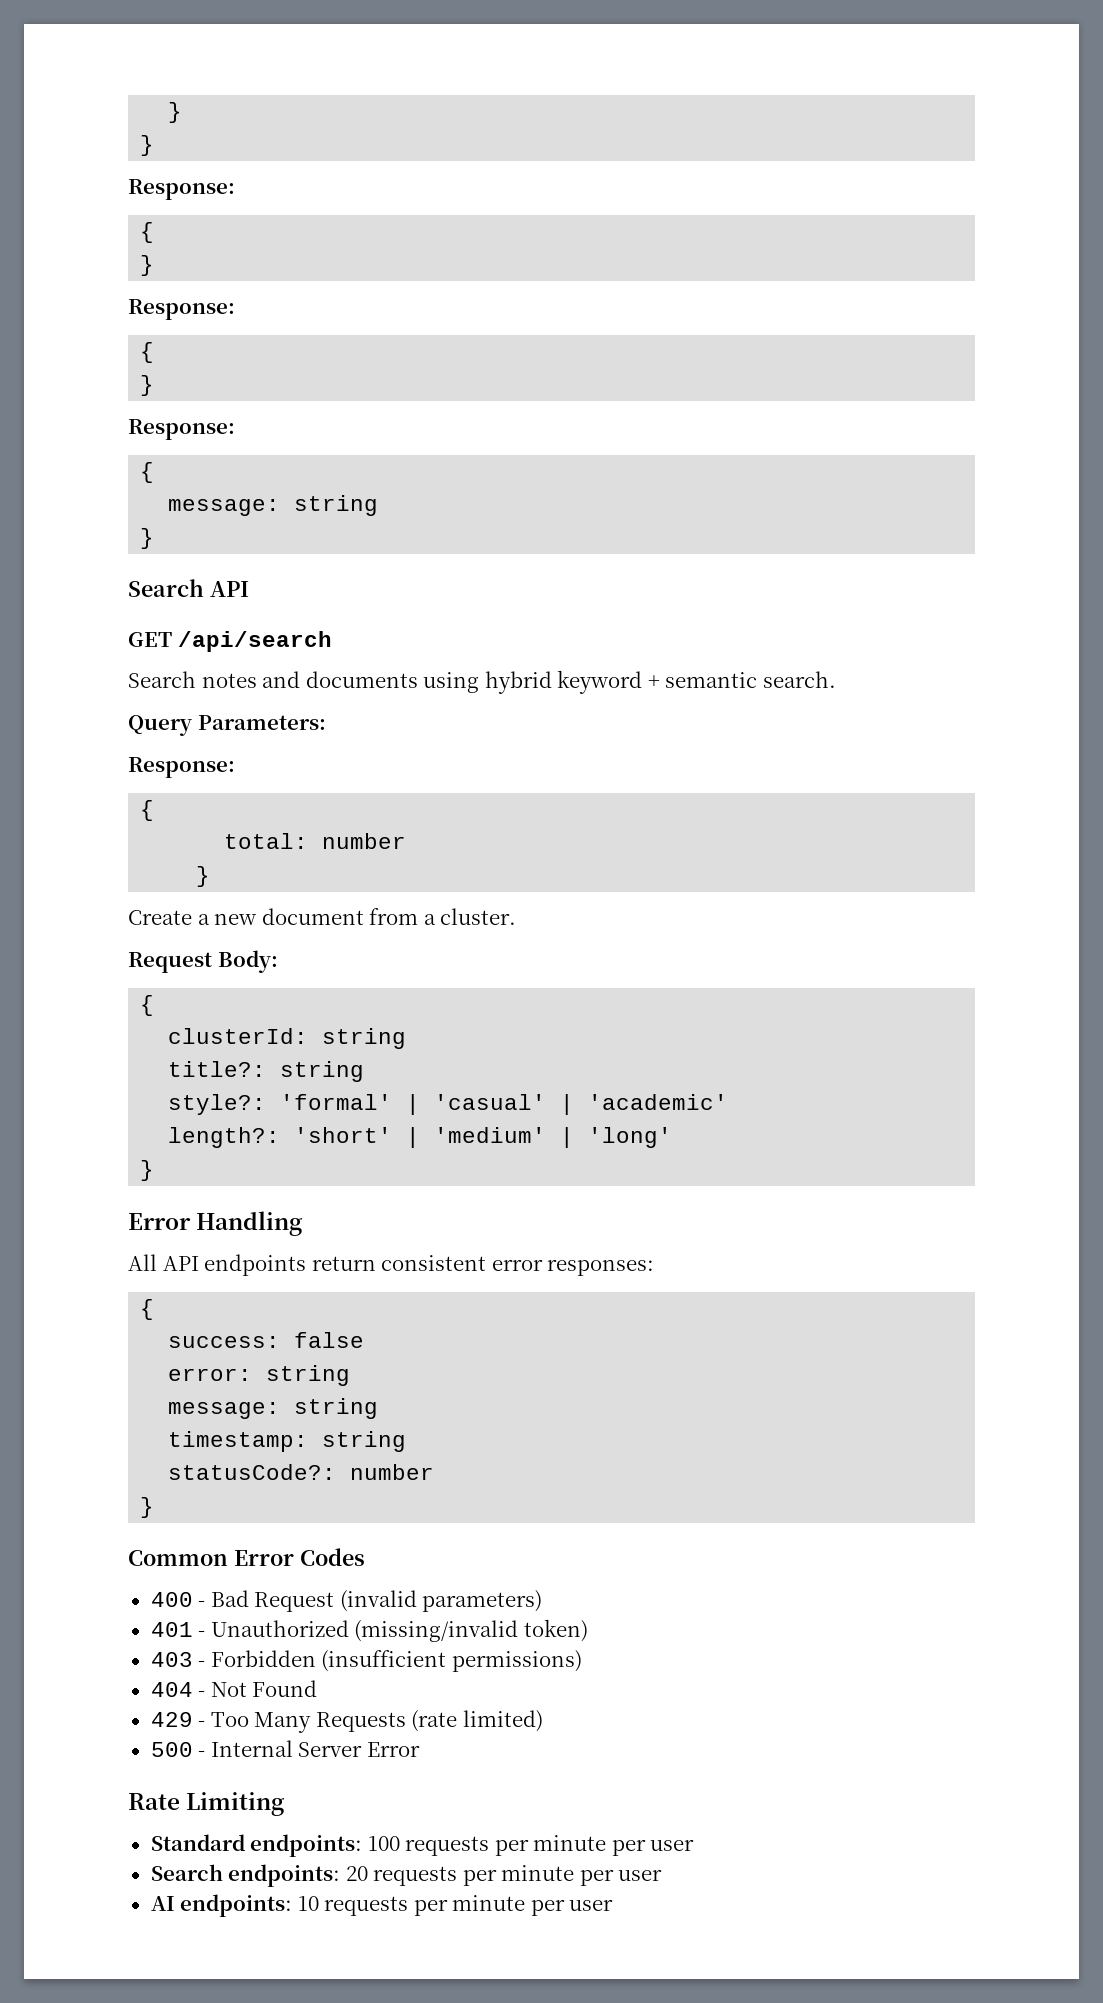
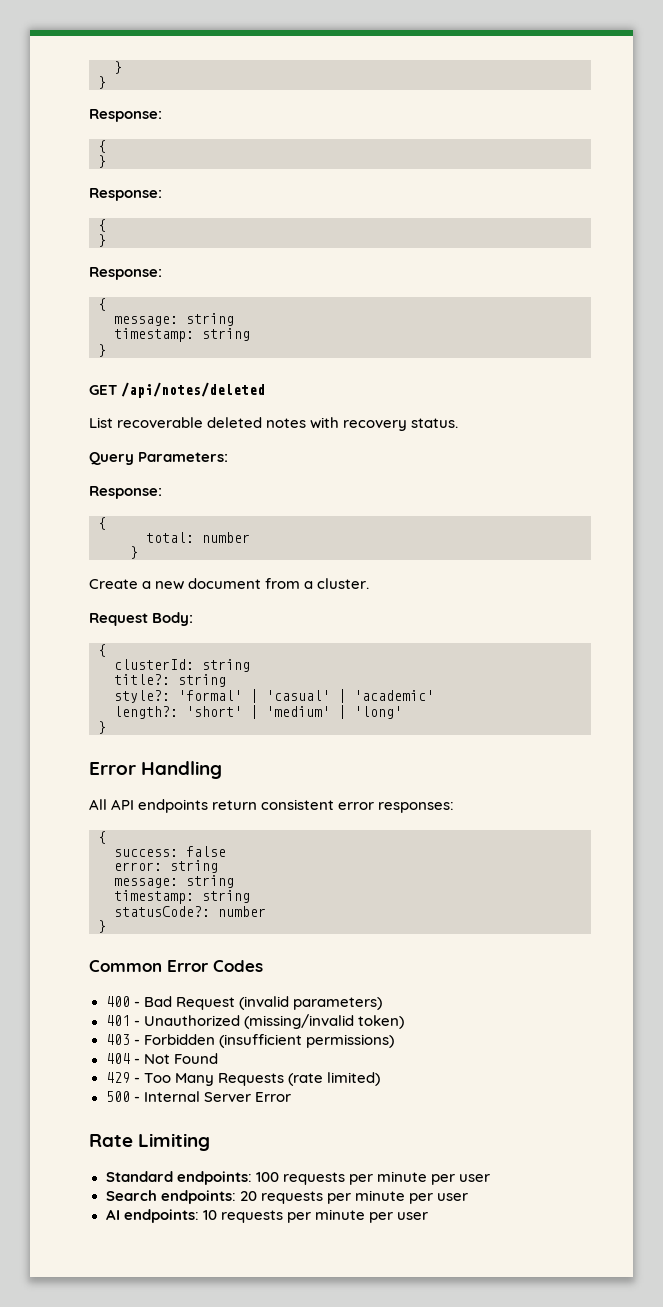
[140,528,155,549] [128,579,249,597] [128,631,332,652] [128,670,836,694] // } // Search API // GET /api/search // Search notes and documents using hybrid keyword + semantic search. -> [114,328,250,342] [98,344,106,357] [89,382,266,398] [89,417,459,431] // timestamp: string // } // GET /api/notes/deleted // List recoverable deleted notes with recovery status.

